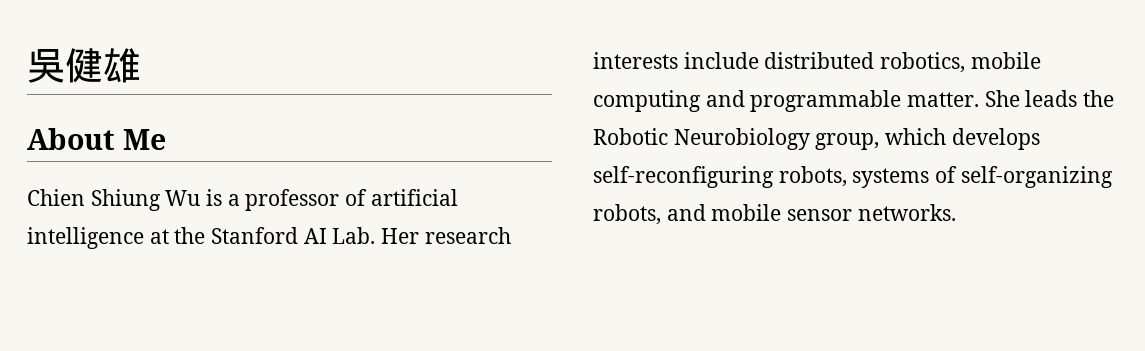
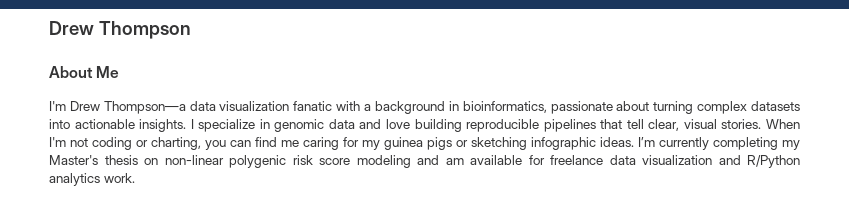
[27,48,141,83] 吳健雄 -> [49,21,191,39] Drew Thompson
[27,189,458,211] [27,227,511,249] [593,52,1041,73] [593,90,1115,112] [593,128,1040,150] [593,166,1113,188] [593,204,956,225] Chien Shiung Wu is a professor of artificial intelligence at the Stanford AI Lab. Her research interests include distributed robotics, mobile computing and programmable matter. She leads the Robotic Neurobiology group, which develops self-reconfiguring robots, systems of self-organizing robots, and mobile sensor networks. -> [49,101,801,114] [49,119,800,132] [49,137,800,150] [49,155,800,168] [49,173,135,186] I'm Drew Thompson—a data visualization fanatic with a background in bioinformatics, passionate about turning complex datasets into actionable insights. I specialize in genomic data and love building reproducible pipelines that tell clear, visual stories. When I'm not coding or charting, you can find me caring for my guinea pigs or sketching infographic ideas. I’m currently completing my Master's thesis on non-linear polygenic risk score modeling and am available for freelance data visualization and R/Python analytics work.

